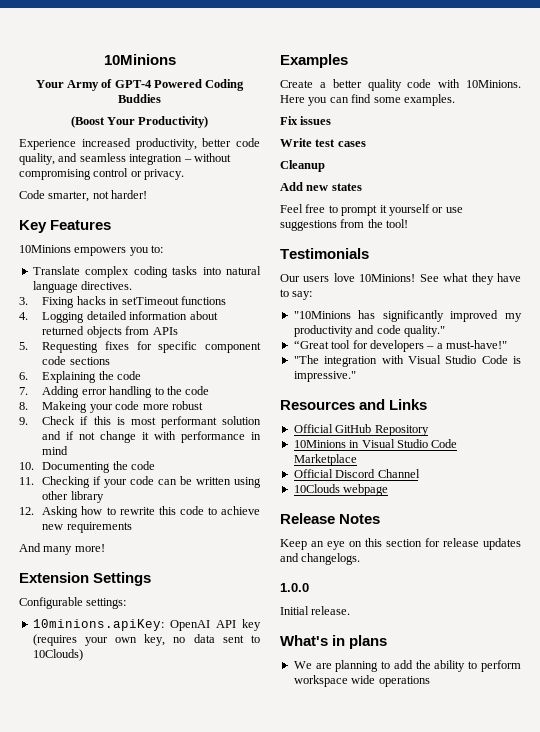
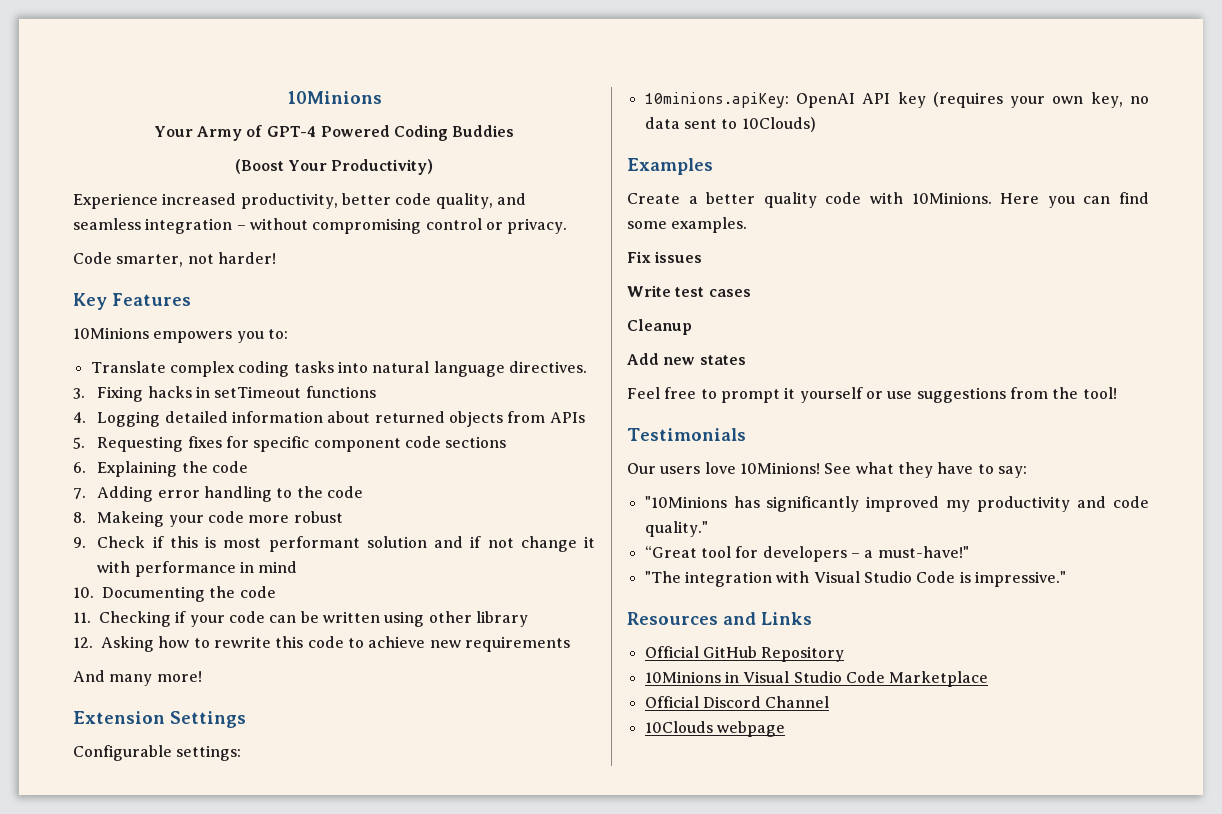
[280,513,381,524] [280,538,521,550] [280,553,361,565] [280,583,309,592] [280,606,351,615] [280,635,388,649] [293,660,521,672] [293,675,430,687] // Release Notes // Keep an eye on this section for release updates and changelogs. // 1.0.0 // Initial release. // What's in plans // We are planning to add the ability to perform workspace wide operations -> (785, 729) none

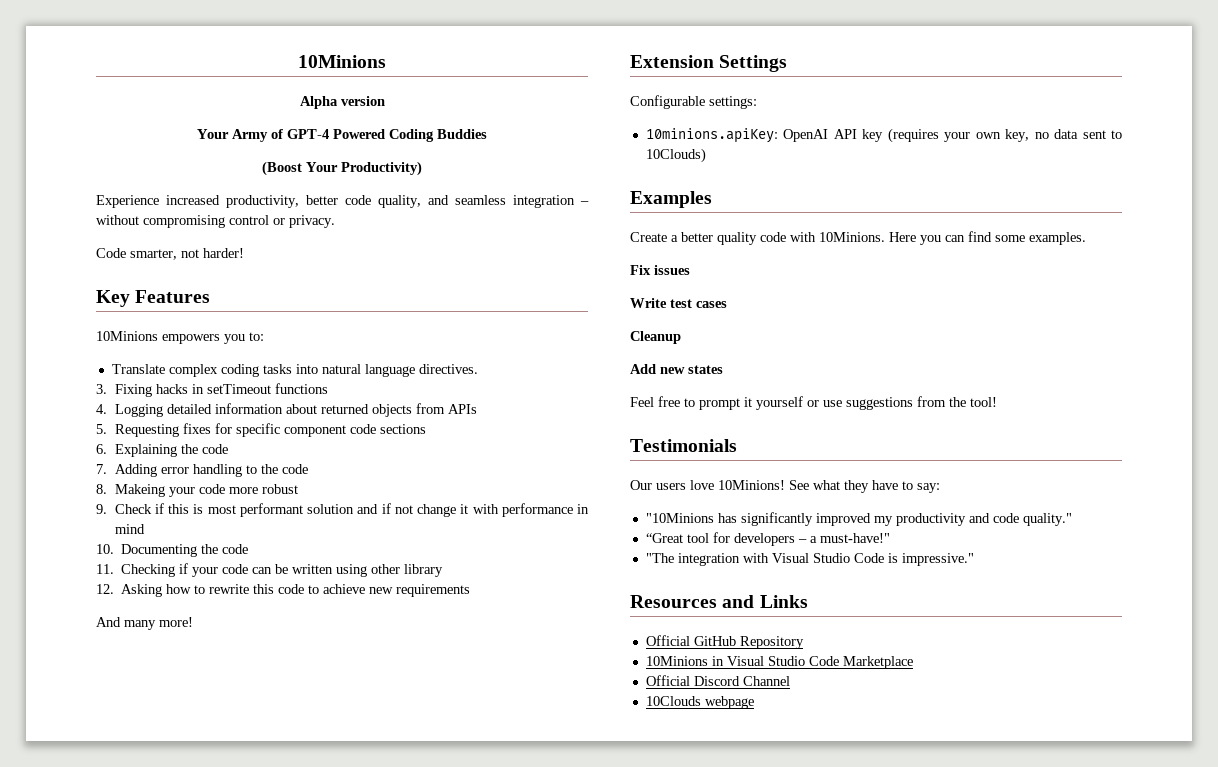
[286,91,382,104] 10Minions -> [298,55,386,68] [299,96,385,109] 10Minions // Alpha version

